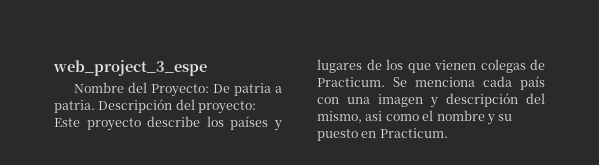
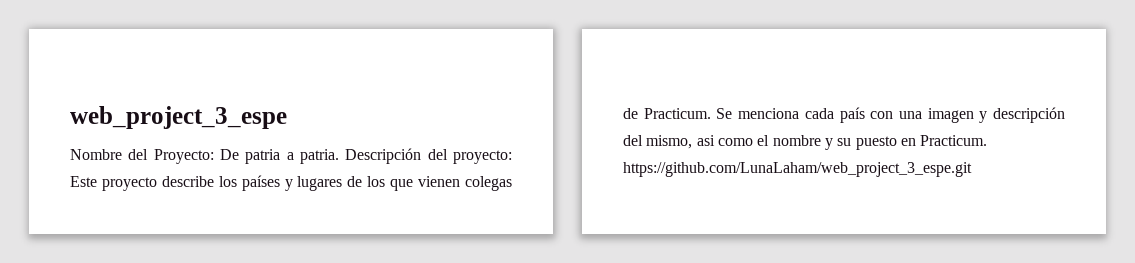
(448, 133) none -> [623,162,972,177] https://github.com/LunaLaham/web_project_3_espe.git

